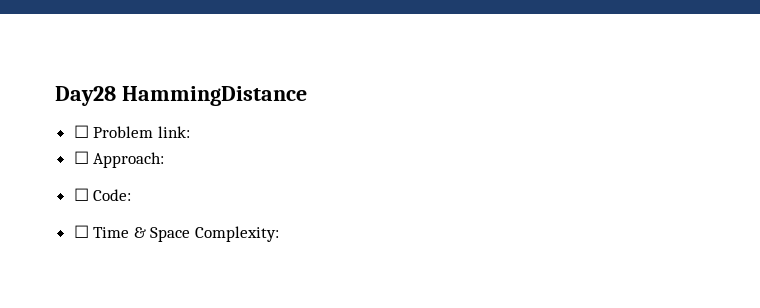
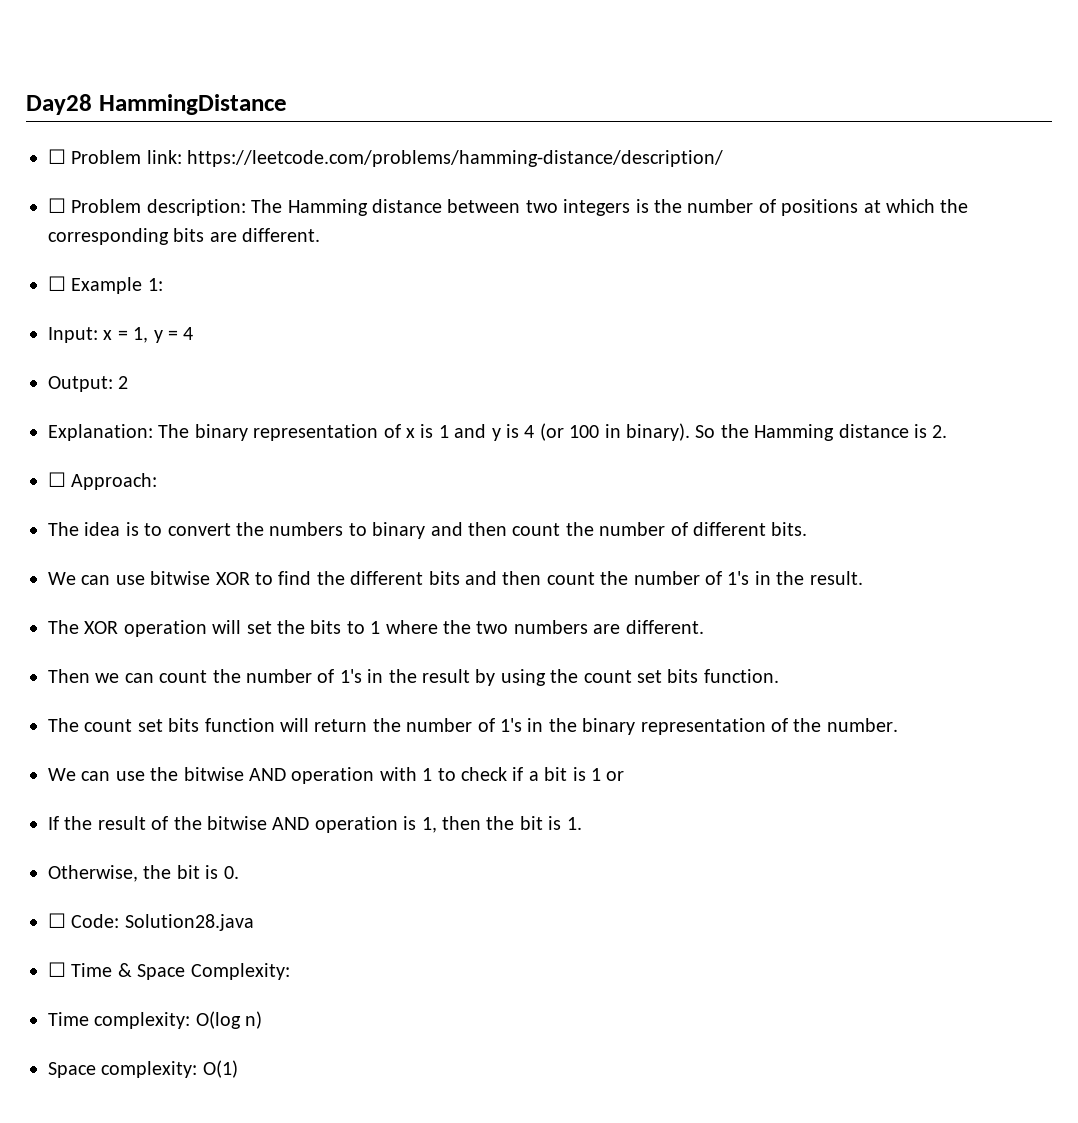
[73,151,165,168] // ☐ Approach: -> [187,150,724,167] [48,198,969,216] [48,228,321,245] [48,276,163,294] [48,327,194,343] [48,376,129,392] [48,423,948,441] [48,472,158,490] [48,522,808,539] [48,571,863,585] [48,620,704,637] [48,669,779,686] [48,718,898,735] [48,767,625,784] [48,816,582,833] [48,865,239,882] https://leetcode.com/problems/hamming-distance/description/ // ☐ Problem description: The Hamming distance between two integers is the number of positions at which the corresponding bits are different. // ☐ Example 1: // Input: x = 1, y = 4 // Output: 2 // Explanation: The binary representation of x is 1 and y is 4 (or 100 in binary). So the Hamming distance is 2. // ☐ Approach: // The idea is to convert the numbers to binary and then count the number of different bits. // We can use bitwise XOR to find the different bits and then count the number of 1's in the result. // The XOR operation will set the bits to 1 where the two numbers are different. // Then we can count the number of 1's in the result by using the count set bits function. // The count set bits function will return the number of 1's in the binary representation of the number. // We can use the bitwise AND operation with 1 to check if a bit is 1 or // If the result of the bitwise AND operation is 1, then the bit is 1. // Otherwise, the bit is 0.
(132, 195) none -> [124,914,254,931] Solution28.java
(280, 234) none -> [48,1011,263,1029] [48,1060,238,1078] // Time complexity: O(log n) // Space complexity: O(1)

